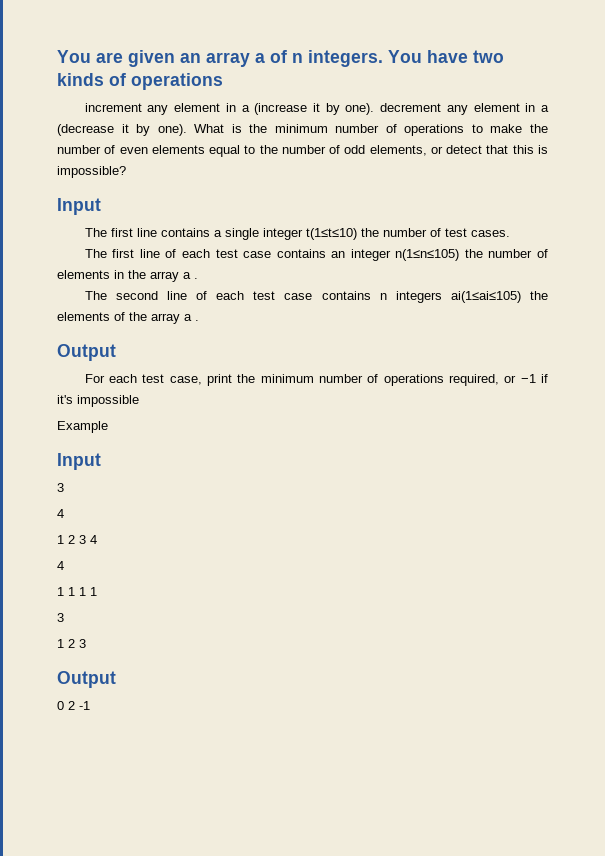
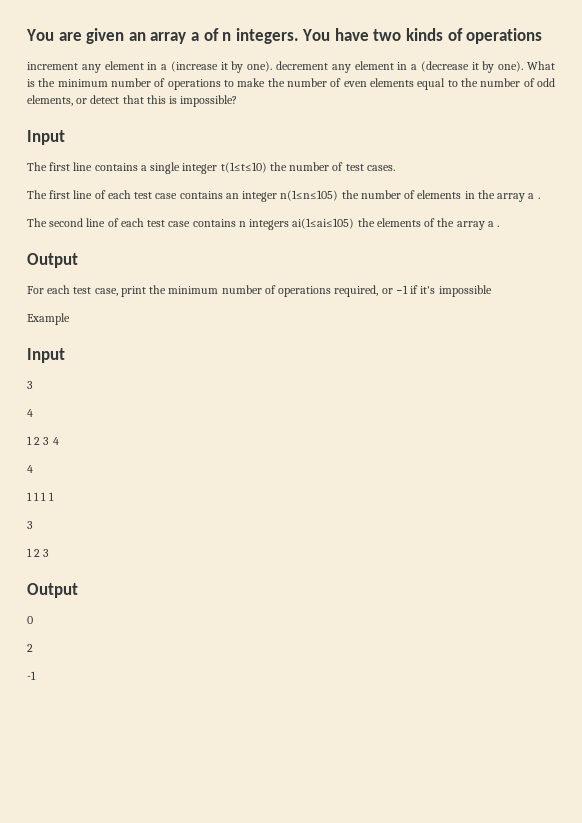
[68,701,75,710] 2 -> [27,644,33,652] // 2 //

